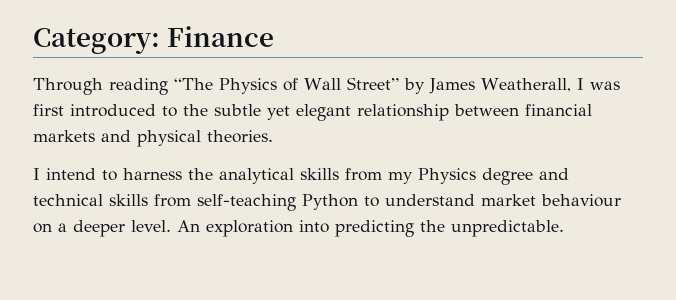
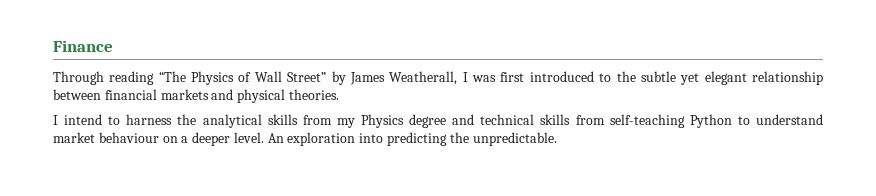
[33,28,160,54] Category: -> (53, 46) none

